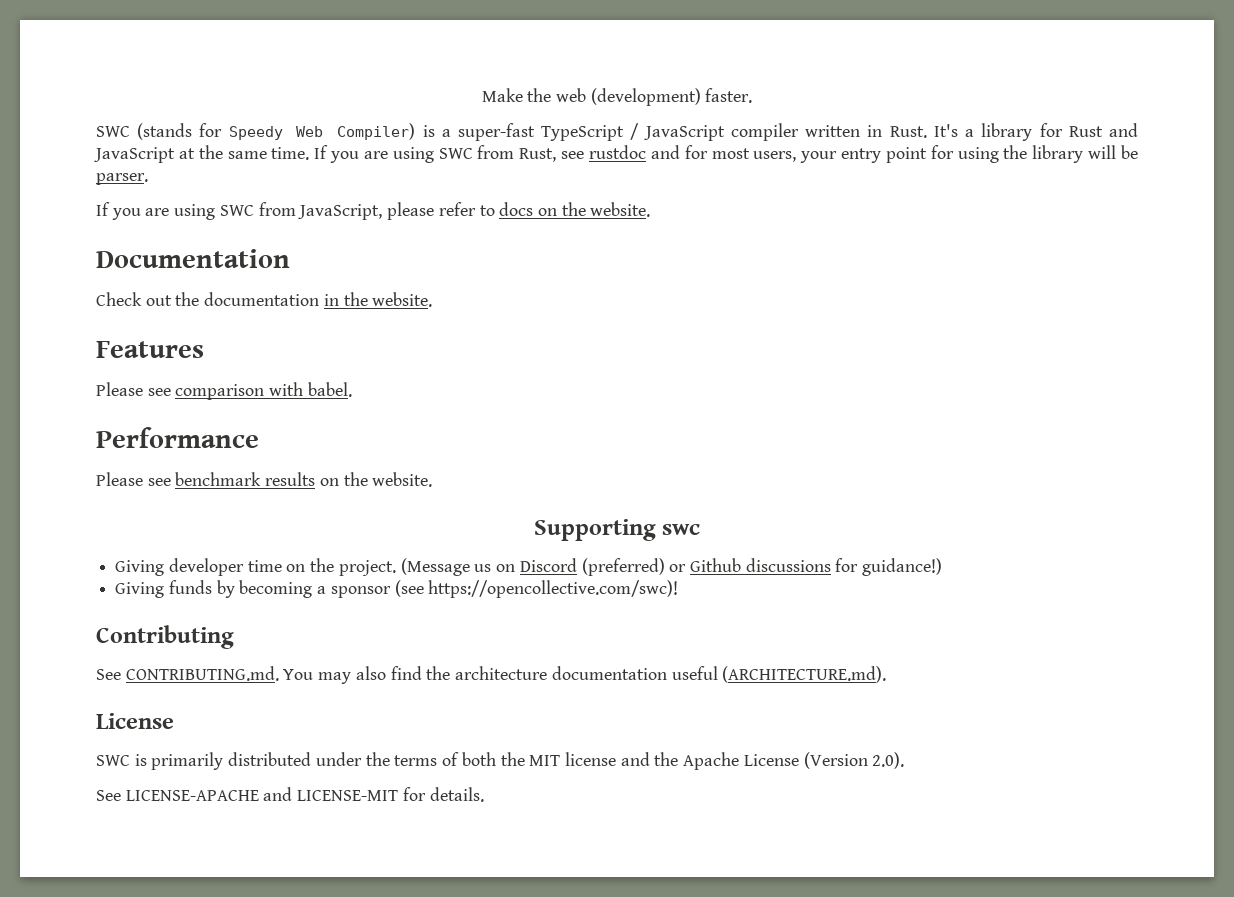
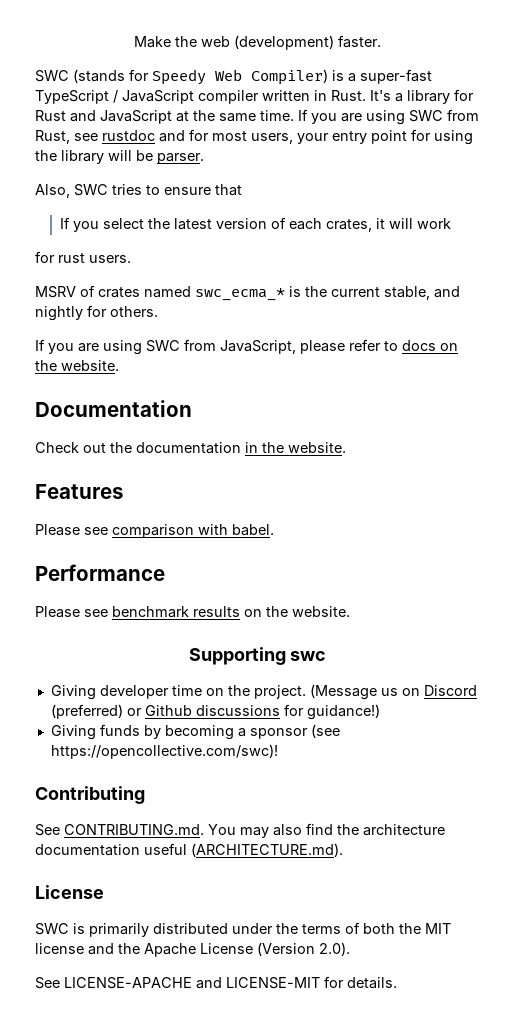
(148, 179) none -> [35,184,242,198] [60,217,452,232] [35,251,131,263] [35,285,460,301] [35,305,158,321] // Also, SWC tries to ensure that // If you select the latest version of each crates, it will work // for rust users. // MSRV of crates named swc_ecma_* is the current stable, and nightly for others.

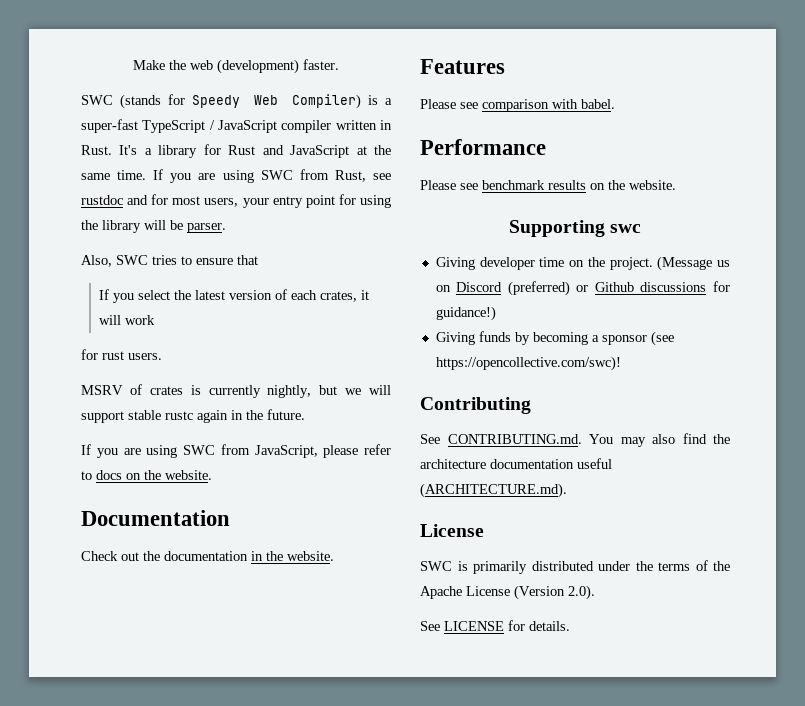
[144,286,460,301] [35,305,158,321] named swc_ecma_* is the current stable, and nightly for others. -> [190,385,391,398] [81,409,305,423] is currently nightly, but we will support stable rustc again in the future.
[363,923,451,934] [35,943,114,955] both the MIT license and -> (708, 565) none
[64,977,320,989] LICENSE-APACHE and LICENSE-MIT -> [444,621,504,631] LICENSE

